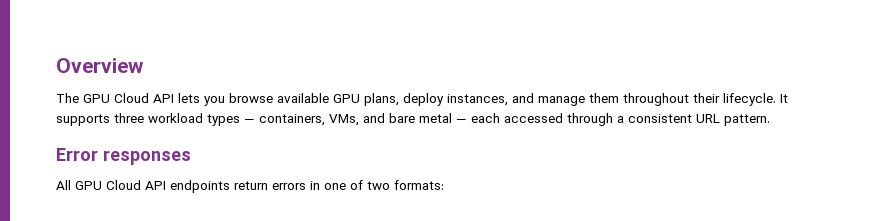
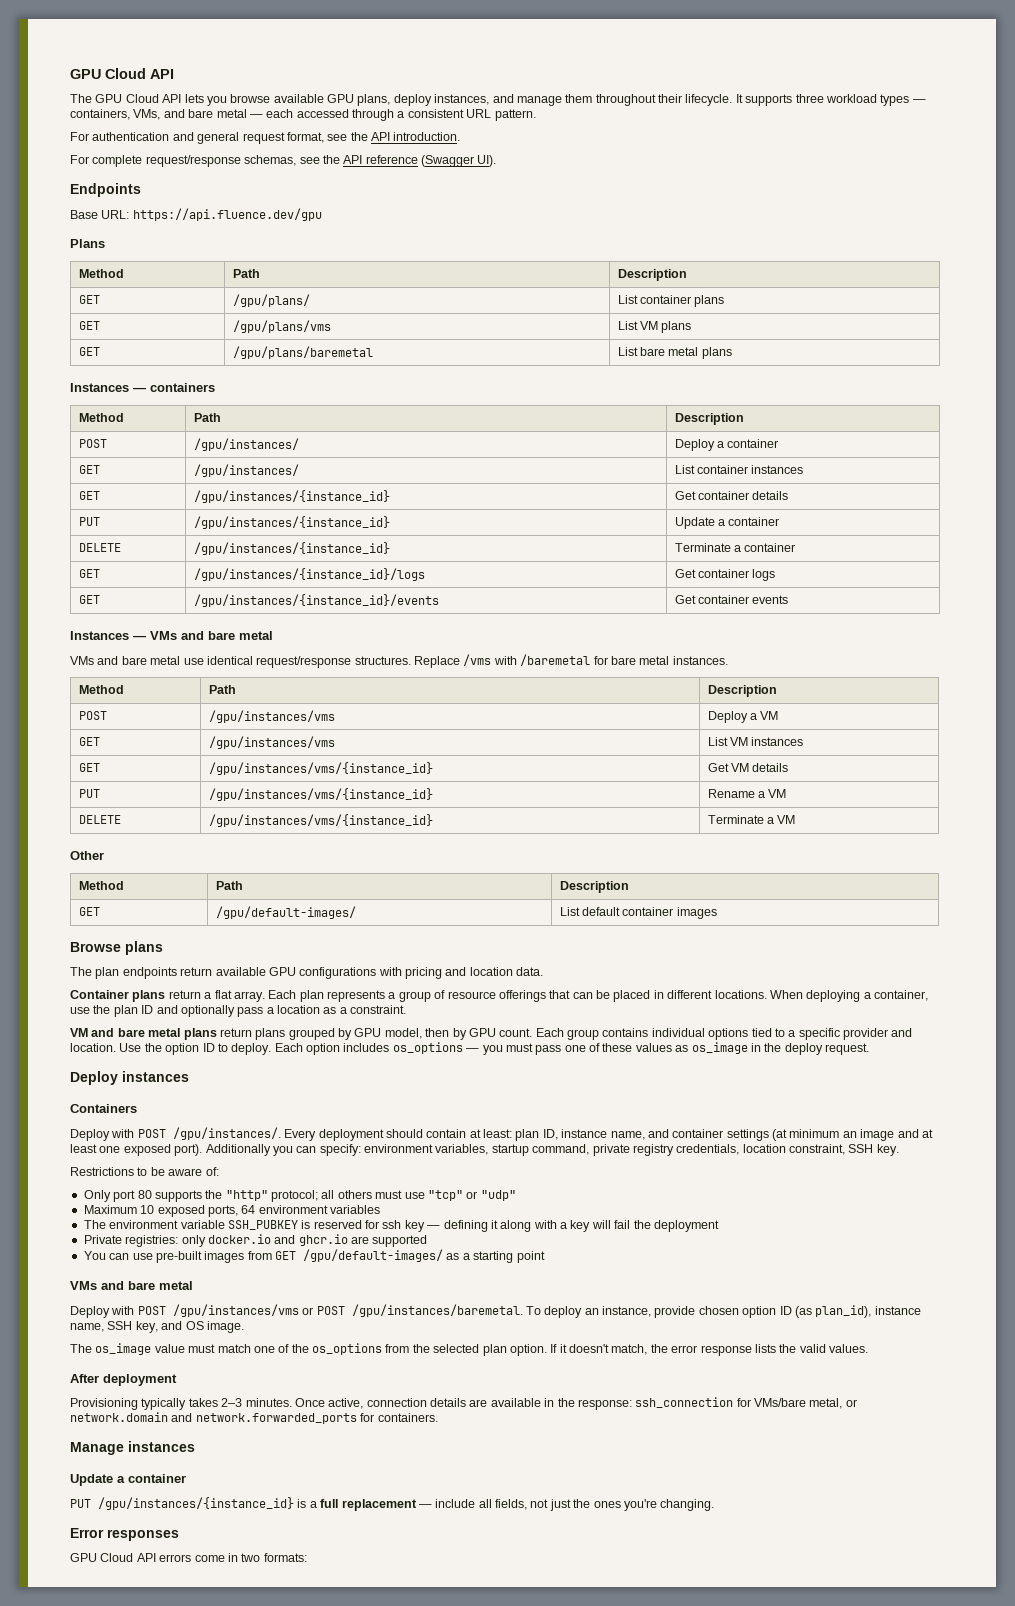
[56,58,144,73] Overview -> [70,68,174,79] GPU Cloud API
(770, 120) none -> [70,132,461,144] [70,155,497,167] [70,183,141,197] [70,208,322,221] [70,239,105,248] [78,269,124,278] [232,269,260,278] [617,269,687,281] [78,295,100,304] [232,294,310,307] [617,295,725,307] [78,321,100,330] [232,320,331,333] [617,321,692,333] [78,347,100,356] [232,346,373,359] [617,347,732,359] [70,383,215,392] [78,413,124,422] [193,413,221,422] [674,413,744,425] [78,439,107,448] [193,438,299,451] [674,439,779,451] [78,465,100,474] [193,464,299,477] [674,465,804,474] [78,491,100,500] [193,490,390,503] [674,491,789,500] [78,517,100,526] [193,516,390,529] [674,517,780,529] [78,543,121,552] [193,542,390,555] [674,543,796,552] [78,569,100,578] [193,568,425,581] [674,569,776,581] [78,595,100,604] [193,594,439,607] [674,595,789,604] [70,631,273,640] [70,654,728,668] [78,685,124,694] [208,685,236,694] [707,685,777,697] [78,711,107,720] [208,710,335,723] [707,711,779,723] [78,737,100,746] [208,736,335,749] [707,737,804,746] [78,763,100,772] [208,762,433,775] [707,763,789,772] [78,789,100,798] [208,788,433,801] [707,789,787,798] [78,815,121,824] [208,814,433,827] [707,815,796,824] [70,851,104,860] [78,881,124,890] [215,881,243,890] [559,881,629,893] [78,907,100,916] [215,906,356,919] [559,907,717,919] [70,941,163,955] [70,967,544,979] [70,990,928,1002] [70,1005,407,1017] [70,1028,913,1040] [70,1042,869,1055] [70,1071,189,1085] [70,1104,137,1113] [70,1127,933,1141] [70,1144,899,1156] [70,1167,219,1176] [83,1190,516,1202] [83,1205,380,1217] [83,1220,719,1232] [83,1234,428,1247] [83,1249,545,1263] [70,1281,193,1290] [70,1304,921,1318] [70,1321,244,1333] [70,1343,868,1356] [70,1374,177,1386] [70,1397,857,1410] [70,1412,438,1424] [70,1441,195,1455] [70,1474,186,1486] [70,1497,715,1511] // For authentication and general request format, see the API introduction. // For complete request/response schemas, see the API reference (Swagger UI). // Endpoints // Base URL: https://api.fluence.dev/gpu // Plans // Method | Path | Description // GET | /gpu/plans/ | List container plans // GET | /gpu/plans/vms | List VM plans // GET | /gpu/plans/baremetal | List bare metal plans // Instances — containers // Method | Path | Description // POST | /gpu/instances/ | Deploy a container // GET | /gpu/instances/ | List container instances // GET | /gpu/instances/{instance_id} | Get container details // PUT | /gpu/instances/{instance_id} | Update a container // DELETE | /gpu/instances/{instance_id} | Terminate a container // GET | /gpu/instances/{instance_id}/logs | Get container logs // GET | /gpu/instances/{instance_id}/events | Get container events // Instances — VMs and bare metal // VMs and bare metal use identical request/response structures. Replace /vms with /baremetal for bare metal instances. // Method | Path | Description // POST | /gpu/instances/vms | Deploy a VM // GET | /gpu/instances/vms | List VM instances // GET | /gpu/instances/vms/{instance_id} | Get VM details // PUT | /gpu/instances/vms/{instance_id} | Rename a VM // DELETE | /gpu/instances/vms/{instance_id} | Terminate a VM // Other // Method | Path | Description // GET | /gpu/default-images/ | List default container images // Browse plans // The plan endpoints return available GPU configurations with pricing and location data. // Container plans return a flat array. Each plan represents a group of resource offerings that can be placed in different locations. When deploying a container, use the plan ID and optionally pass a location as a constraint. // VM and bare metal plans return plans grouped by GPU model, then by GPU count. Each group contains individual options tied to a specific provider and location. Use the option ID to deploy. Each option includes os_options — you must pass one of these values as os_image in the deploy request. // Deploy instances // Containers // Deploy with POST /gpu/instances/. Every deployment should contain at least: plan ID, instance name, and container settings (at minimum an image and at least one exposed port). Additionally you can specify: environment variables, startup command, private registry credentials, location constraint, SSH key. // Restrictions to be aware of: // Only port 80 supports the "http" protocol; all others must use "tcp" or "udp" // Maximum 10 exposed ports, 64 environment variables // The environment variable SSH_PUBKEY is reserved for ssh key — defining it along with a key will fail the deployment // Private registries: only docker.io and ghcr.io are supported // You can use pre-built images from GET /gpu/default-images/ as a starting point // VMs and bare metal // Deploy with POST /gpu/instances/vms or POST /gpu/instances/baremetal. To deploy an instance, provide chosen option ID (as plan_id), instance name, SSH key, and OS image. // The os_image value must match one of the os_options from the selected plan option. If it doesn't match, the error response lists the valid values. // After deployment // Provisioning typically takes 2–3 minutes. Once active, connection details are available in the response: ssh_connection for VMs/bare metal, or network.domain and network.forwarded_ports for containers. // Manage instances // Update a container // PUT /gpu/instances/{instance_id} is a full replacement — include all fields, not just the ones you're changing.
[56,180,363,193] All GPU Cloud API endpoints return errors in one of -> [70,1553,238,1562] GPU Cloud API errors come in

